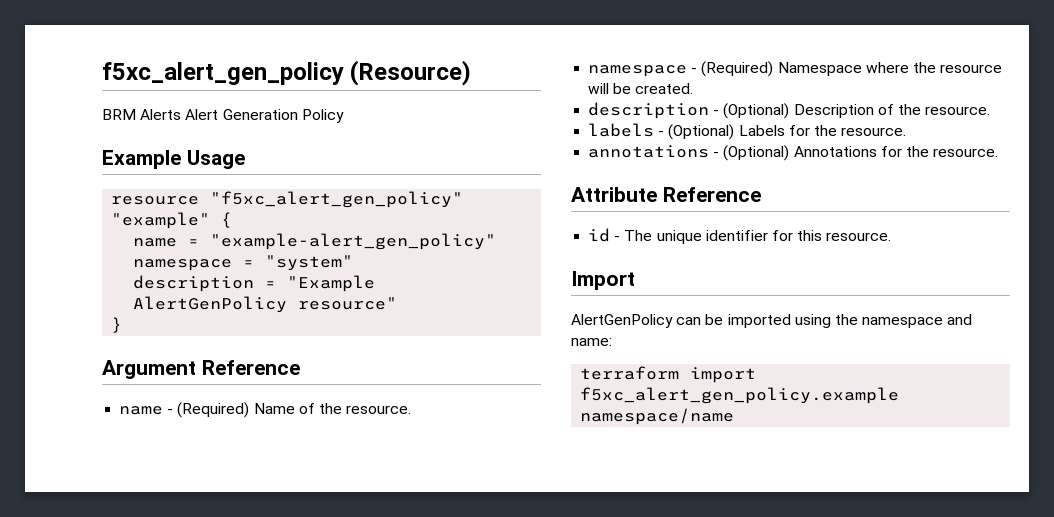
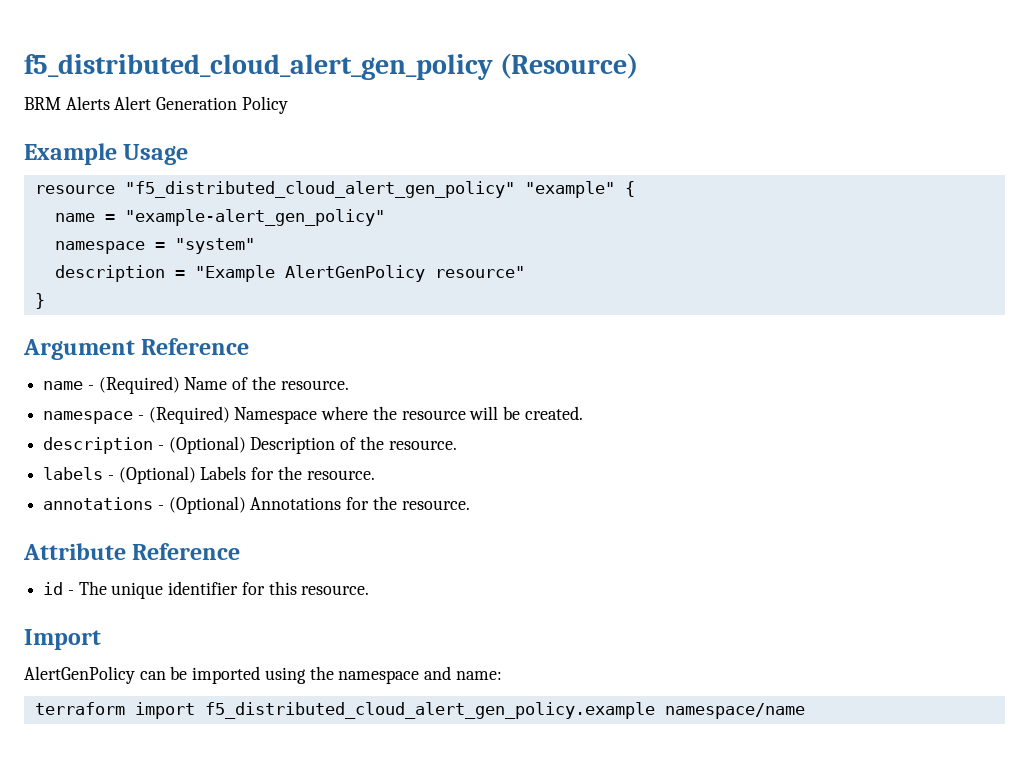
[102,62,344,85] f5xc_alert_gen_policy -> [24,54,493,80] f5_distributed_cloud_alert_gen_policy
[210,191,464,208] "f5xc_alert_gen_policy" -> [124,181,515,198] "f5_distributed_cloud_alert_gen_policy"
[580,387,900,404] f5xc_alert_gen_policy.example -> [204,702,655,719] f5_distributed_cloud_alert_gen_policy.example

